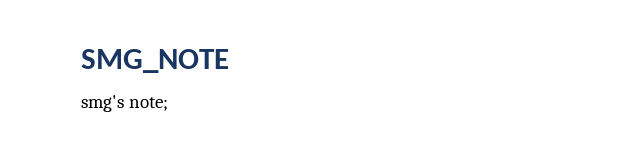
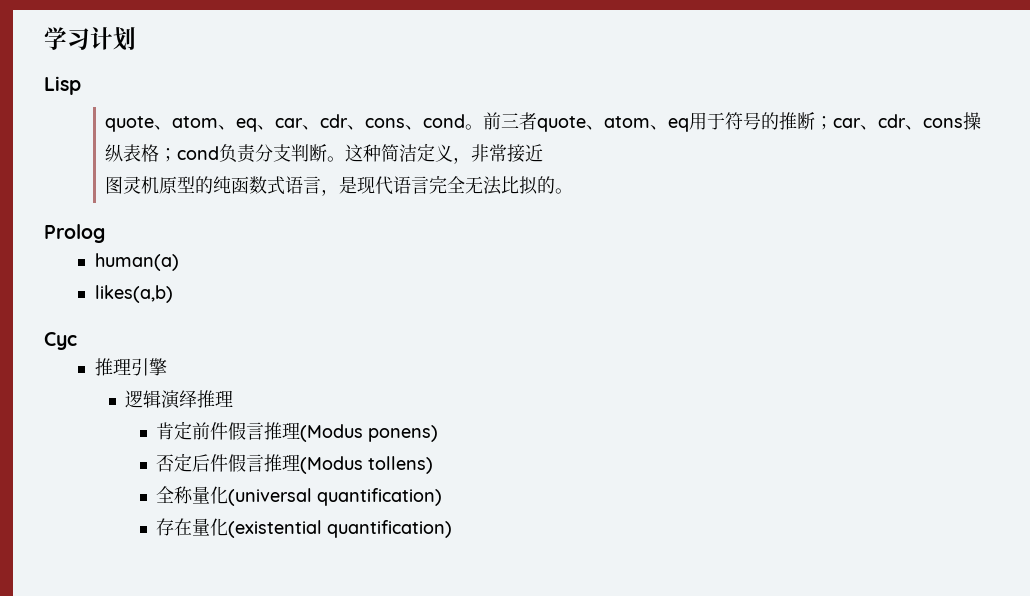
[81,49,229,73] [81,95,169,112] SMG_NOTE // smg's note; -> [44,27,136,51] [44,76,81,95] [105,112,982,132] [105,143,544,164] [105,175,574,196] [44,224,105,243] [94,253,179,271] [94,285,173,303] [44,332,77,350] [94,358,167,376] [125,390,234,409] [155,421,438,442] [155,453,433,474] [155,486,442,506] [155,518,452,538] 学习计划 // Lisp // quote、atom、eq、car、cdr、cons、cond。前三者quote、atom、eq用于符号的推断；car、cdr、cons操纵表格；cond负责分支判断。这种简洁定义，非常接近 // 图灵机原型的纯函数式语言，是现代语言完全无法比拟的。 // Prolog // human(a) // likes(a,b) // Cyc // 推理引擎 // 逻辑演绎推理 // 肯定前件假言推理(Modus ponens) // 否定后件假言推理(Modus tollens) // 全称量化(universal quantification) // 存在量化(existential quantification)

